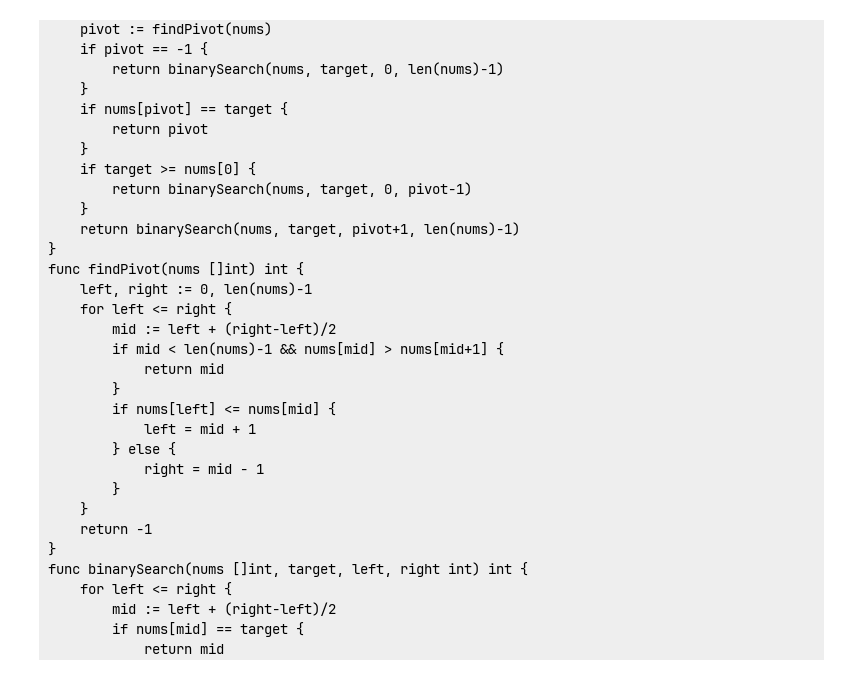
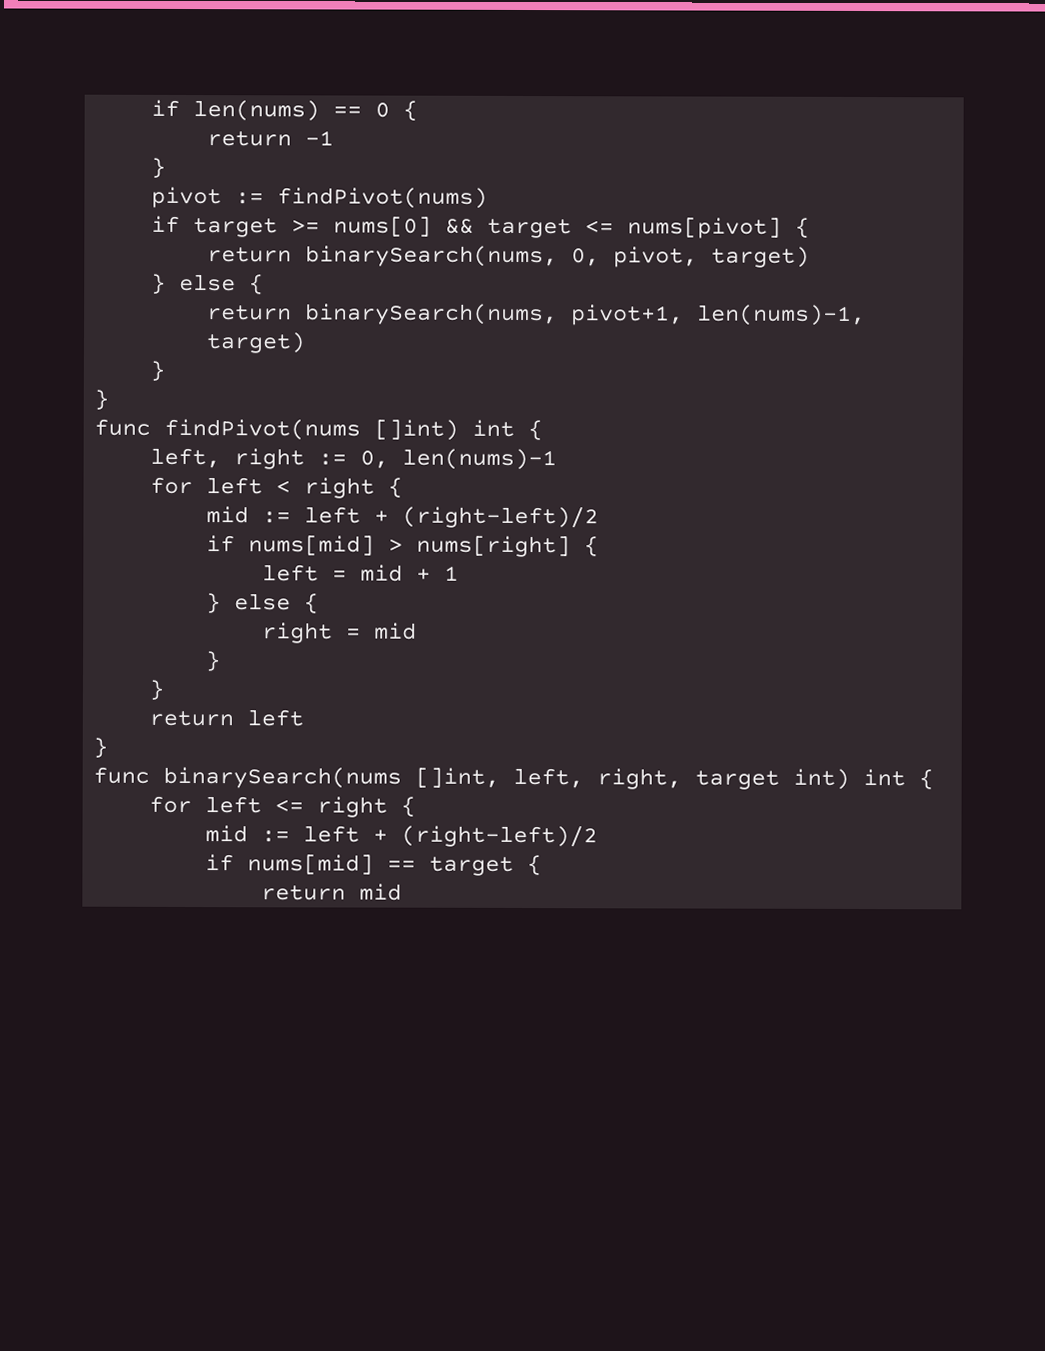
[80,22,272,37] [80,42,208,57] [112,62,504,77] [80,82,88,96] [80,102,288,117] [112,123,208,137] [80,142,88,156] [80,162,256,177] [112,182,472,197] [80,202,88,216] [80,222,520,237] pivot := findPivot(nums) // if pivot == -1 { // return binarySearch(nums, target, 0, len(nums)-1) // } // if nums[pivot] == target { // return pivot // } // if target >= nums[0] { // return binarySearch(nums, target, 0, pivot-1) // } // return binarySearch(nums, target, pivot+1, len(nums)-1) -> [151,99,419,122] [207,130,335,147] [151,157,167,178] [151,186,489,209] [151,215,811,239] [207,245,811,268] [151,273,265,295] [207,303,867,327] [206,332,307,354] [150,360,166,381] if len(nums) == 0 { // return -1 // } // pivot := findPivot(nums) // if target >= nums[0] && target <= nums[pivot] { // return binarySearch(nums, 0, pivot, target) // } else { // return binarySearch(nums, pivot+1, len(nums)-1, target) // }
[152,302,232,317] [112,322,336,337] [112,342,504,356] [144,363,224,374] [112,382,120,396] [112,402,320,416] <= right { // mid := left + (right-left)/2 // if mid < len(nums)-1 && nums[mid] > nums[mid+1] { // return mid // } // if nums[left] <= nums[mid] -> [276,477,404,499] [206,506,600,529] [206,535,572,558] < right { // mid := left + (right-left)/2 // if nums[mid] > nums[right]
[240,464,264,474] - 1 -> (418, 631) none
[136,524,152,534] -1 -> [247,709,305,727] left
[288,563,440,577] target, left, right -> [513,767,781,790] left, right, target

